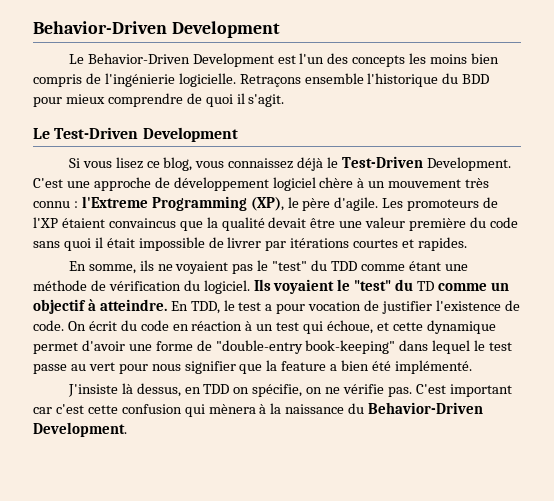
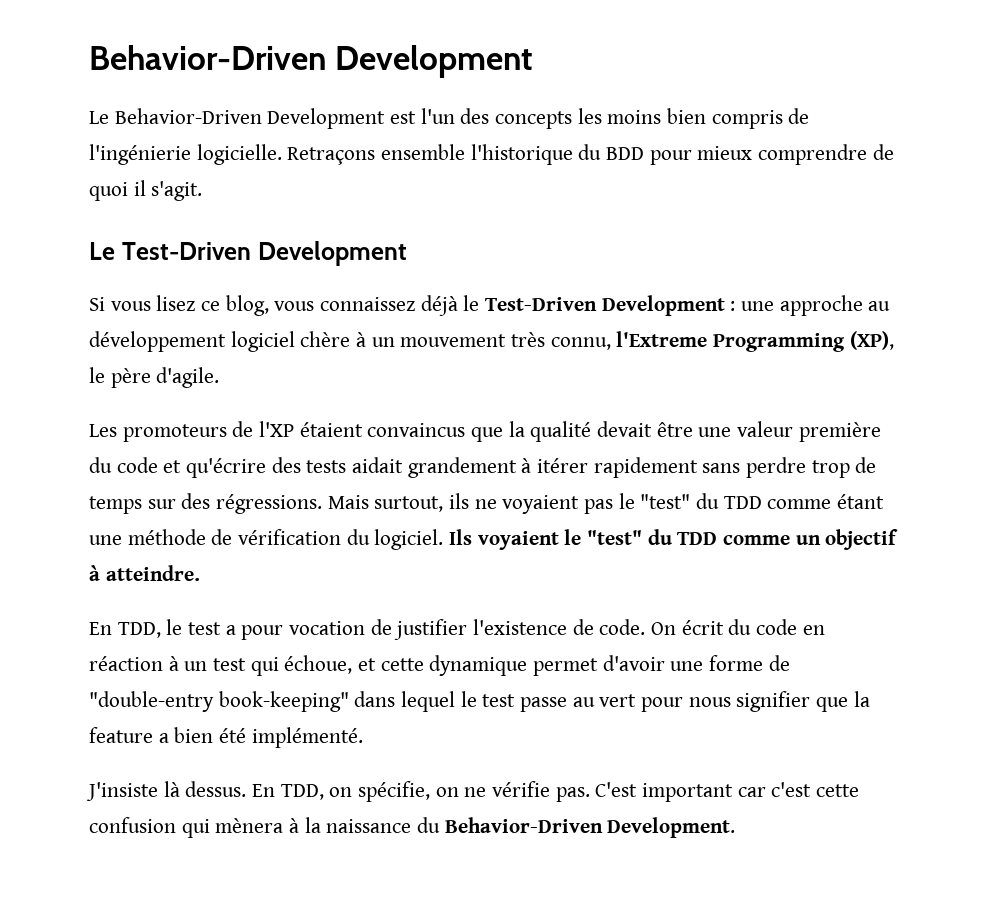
[426,157,511,171] [33,178,63,188] Development. C'est -> [601,295,736,316] Development :
[154,177,170,188] de -> [868,301,891,311] au
[33,201,78,208] connu : -> [550,337,611,350] connu,
(379, 204) none -> (220, 377) //
[33,237,468,251] [68,261,136,274] sans quoi il était impossible de livrer par itérations courtes et rapides. // En somme, -> [163,457,877,478] [89,493,444,514] et qu'écrire des tests aidait grandement à itérer rapidement sans perdre trop de temps sur des régressions. Mais surtout,
[417,281,435,291] TD -> [677,532,718,545] TDD
(167, 305) none -> (200, 573) //
[136,383,230,397] dessus, en TDD -> [185,781,324,800] dessus. En TDD,

